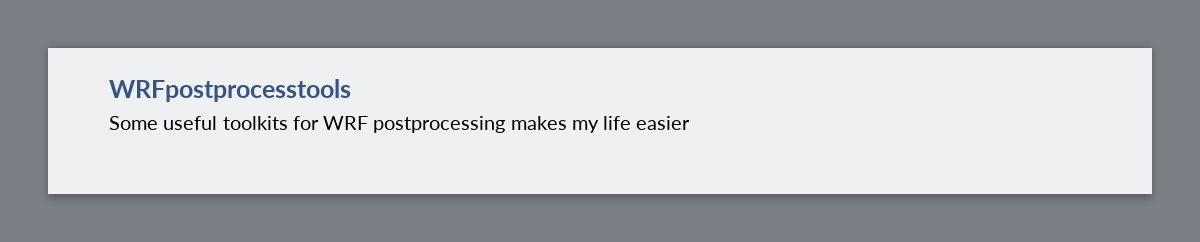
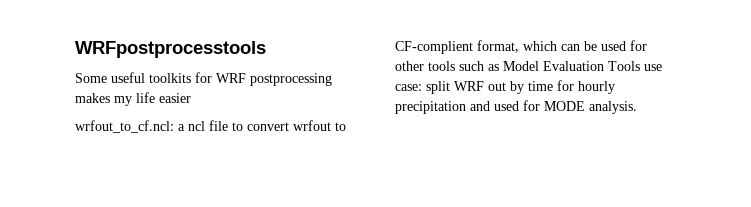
(691, 123) none -> [75,120,346,133] [395,40,647,54] [395,61,662,71] [395,80,615,94] [395,100,637,114] // wrfout_to_cf.ncl: a ncl file to convert wrfout to CF-complient format, which can be used for other tools such as Model Evaluation Tools use case: split WRF out by time for hourly precipitation and used for MODE analysis.

